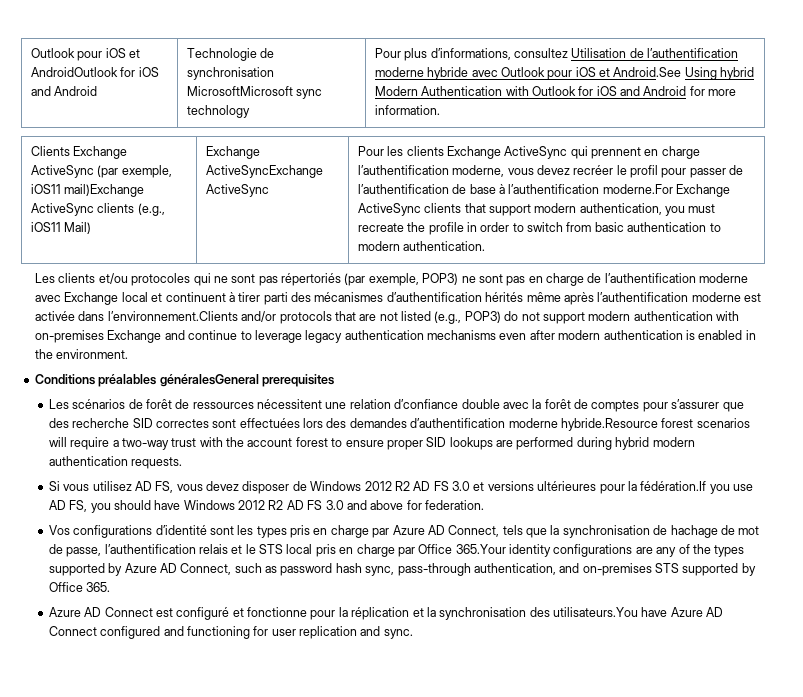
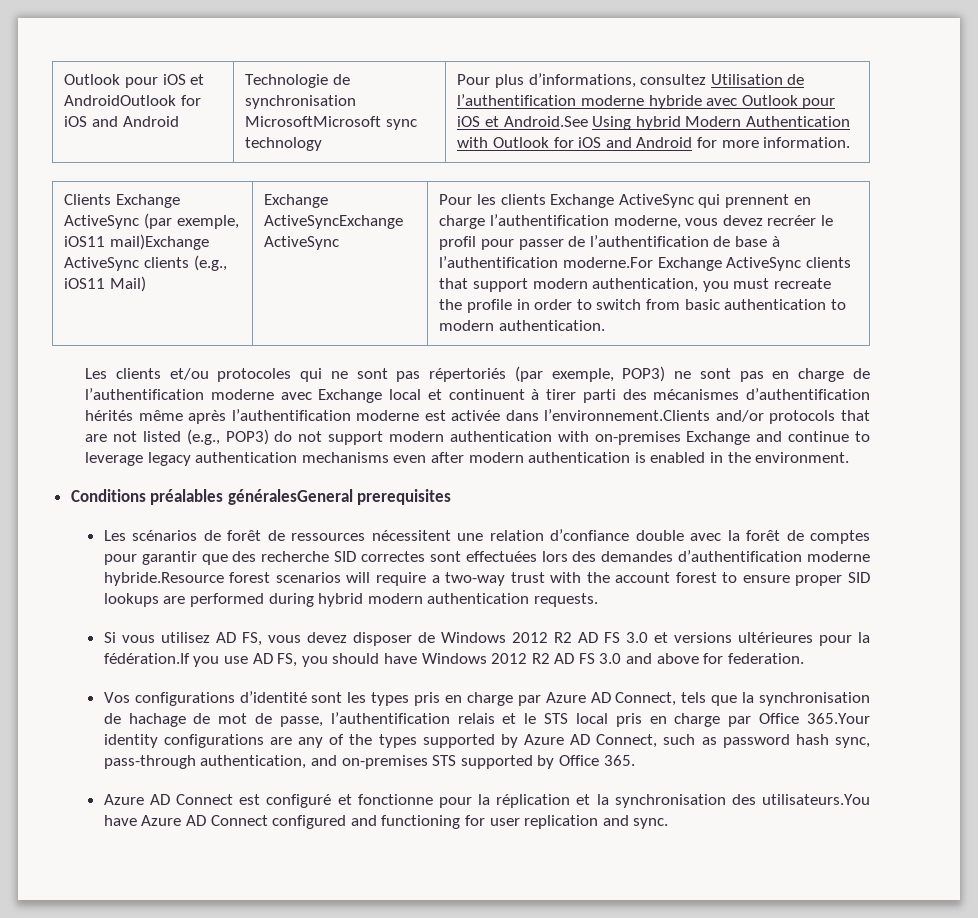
[671,399,720,409] s’assurer -> [141,551,197,565] garantir

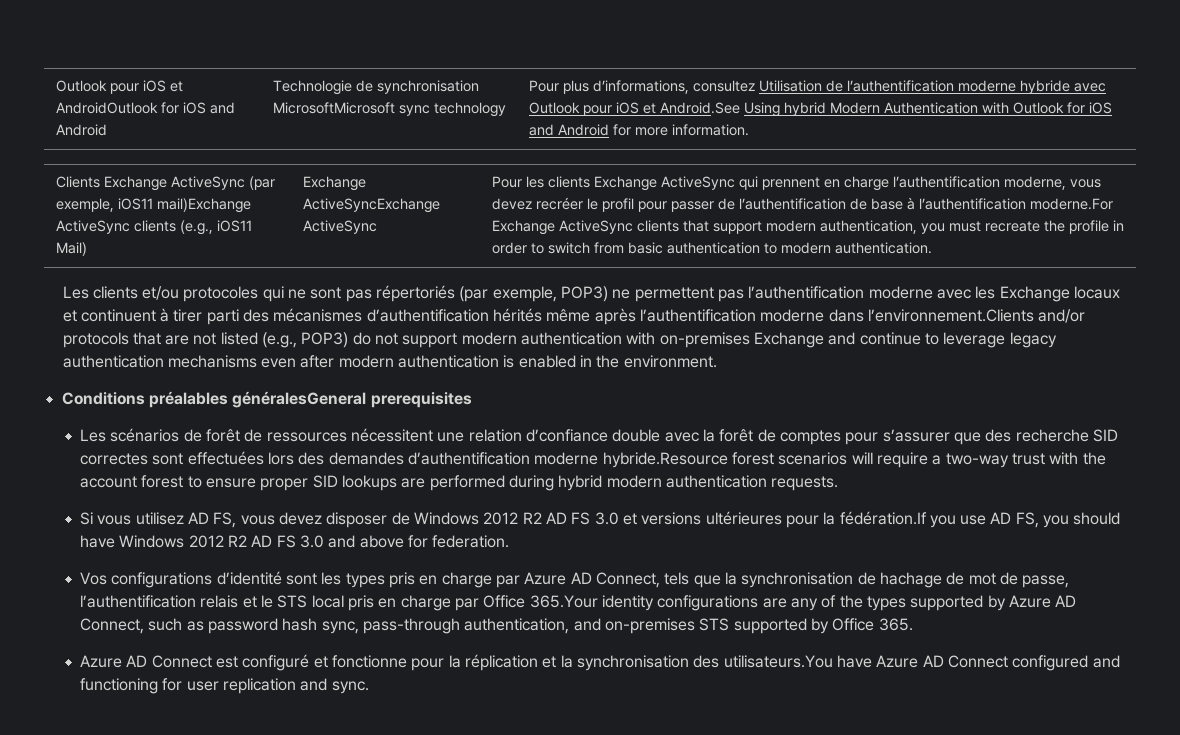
[699,368,871,382] [85,388,422,403] sont pas en charge de l’authentification moderne avec Exchange local -> [634,286,1120,302] permettent pas l’authentification moderne avec les Exchange locaux
[424,410,501,421] est activée -> (825, 315) none
[141,551,197,565] garantir -> [882,429,950,442] s’assurer

